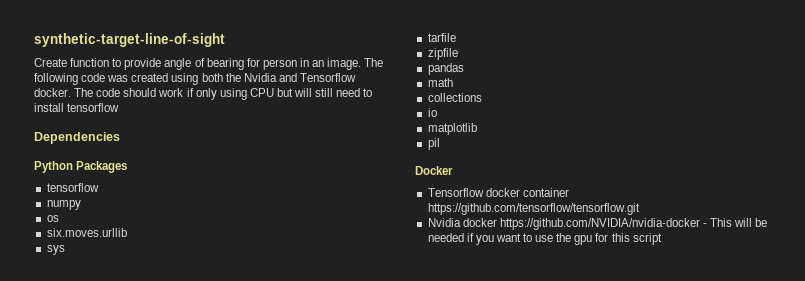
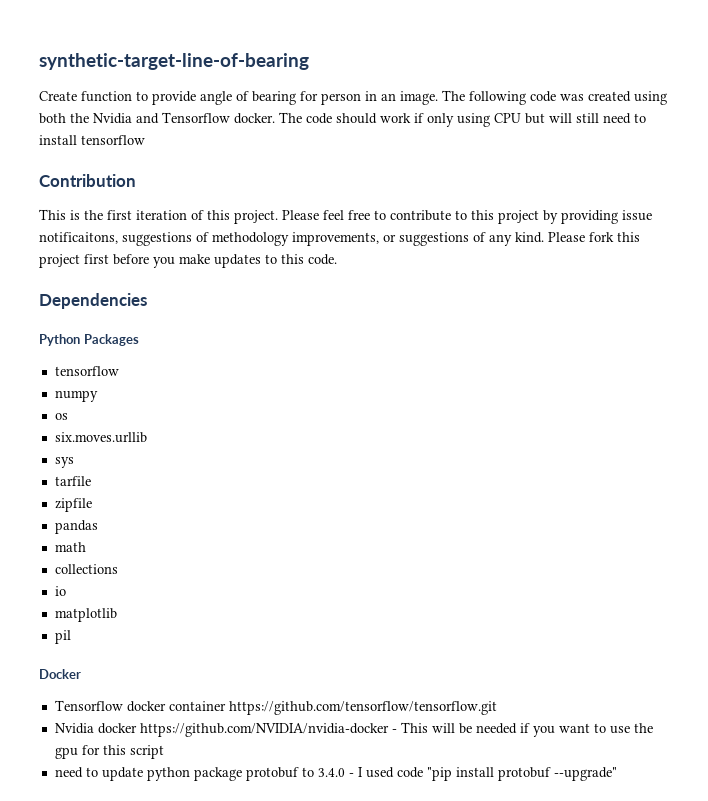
[34,33,225,47] synthetic-target-line-of-sight -> [39,53,309,70] synthetic-target-line-of-bearing
(120, 107) none -> [39,174,136,187] [39,209,652,224] [39,232,640,246] [39,254,337,268] // Contribution // This is the first iteration of this project. Please feel free to contribute to this project by providing issue notificaitons, suggestions of methodology improvements, or suggestions of any kind. Please fork this project first before you make updates to this code.
(662, 239) none -> [54,767,617,781] // need to update python package protobuf to 3.4.0 - I used code "pip install protobuf --upgrade"

